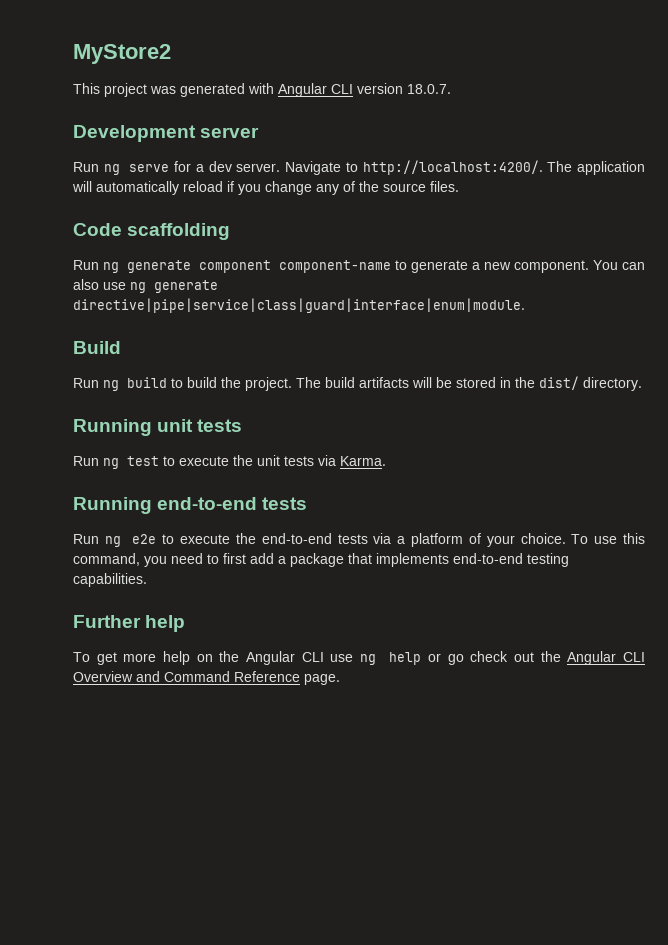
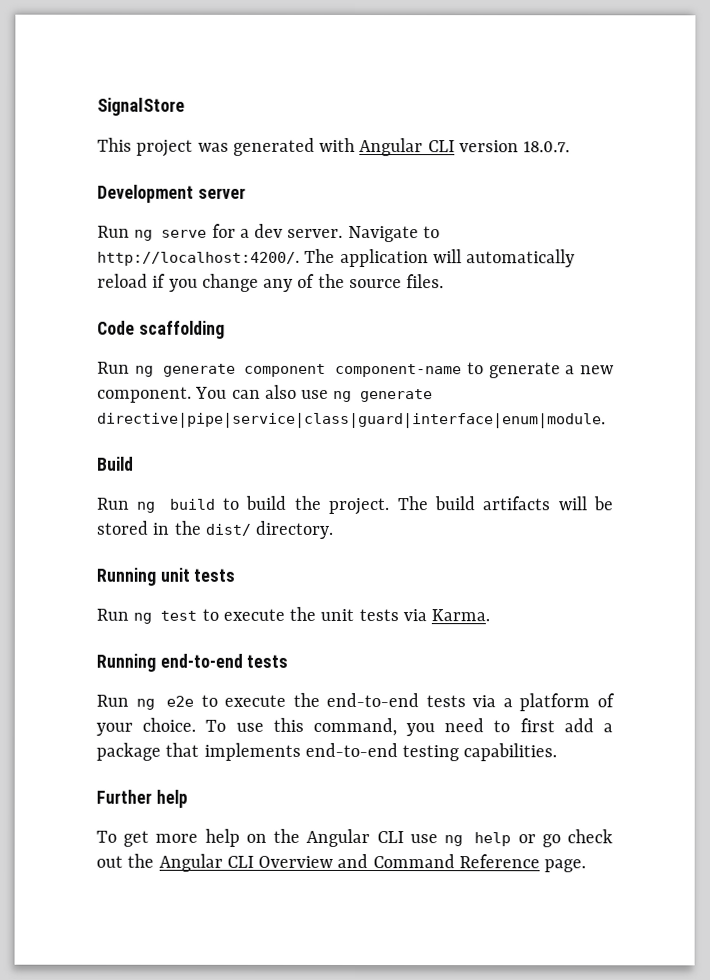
[73,44,171,64] MyStore2 -> [97,97,185,116] SignalStore

